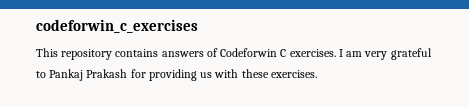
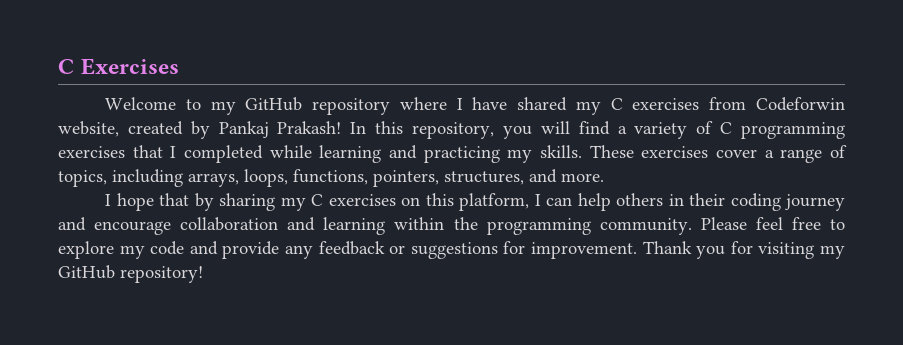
[36,19,198,33] [36,48,432,60] [36,69,317,81] codeforwin_c_exercises // This repository contains answers of Codeforwin C exercises. I am very grateful to Pankaj Prakash for providing us with these exercises. -> [58,58,180,75] [105,97,846,115] [58,121,846,139] [58,145,847,163] [58,169,604,187] [105,193,846,211] [58,217,846,235] [58,241,846,259] [58,265,203,283] C Exercises // Welcome to my GitHub repository where I have shared my C exercises from Codeforwin website, created by Pankaj Prakash! In this repository, you will find a variety of C programming exercises that I completed while learning and practicing my skills. These exercises cover a range of topics, including arrays, loops, functions, pointers, structures, and more. // I hope that by sharing my C exercises on this platform, I can help others in their coding journey and encourage collaboration and learning within the programming community. Please feel free to explore my code and provide any feedback or suggestions for improvement. Thank you for visiting my GitHub repository!

